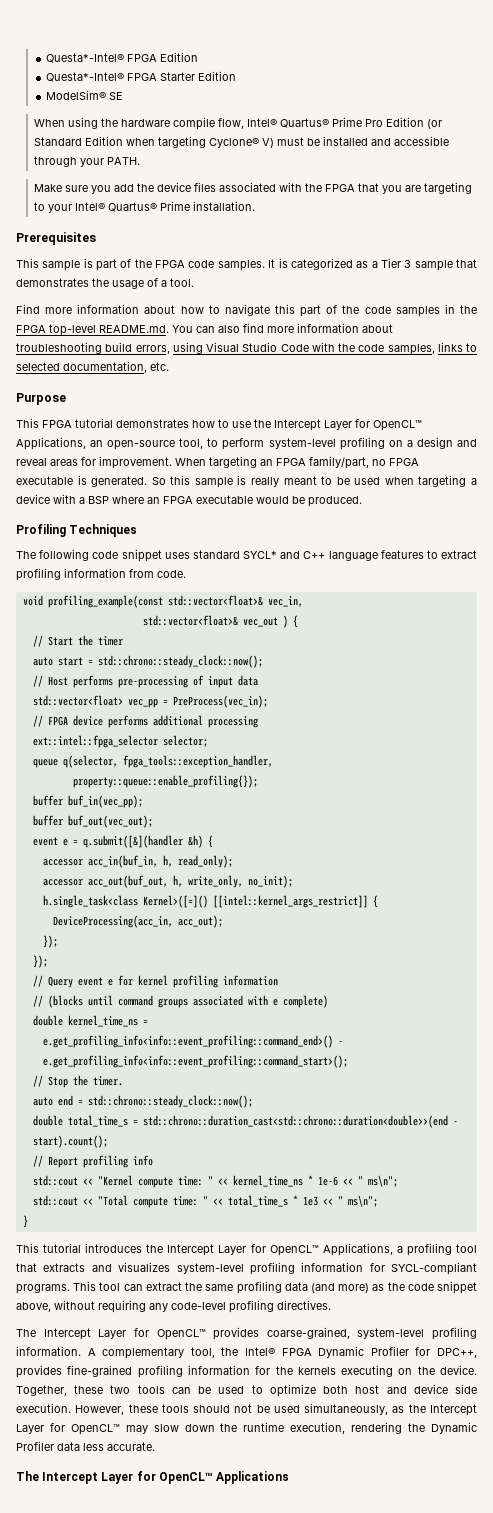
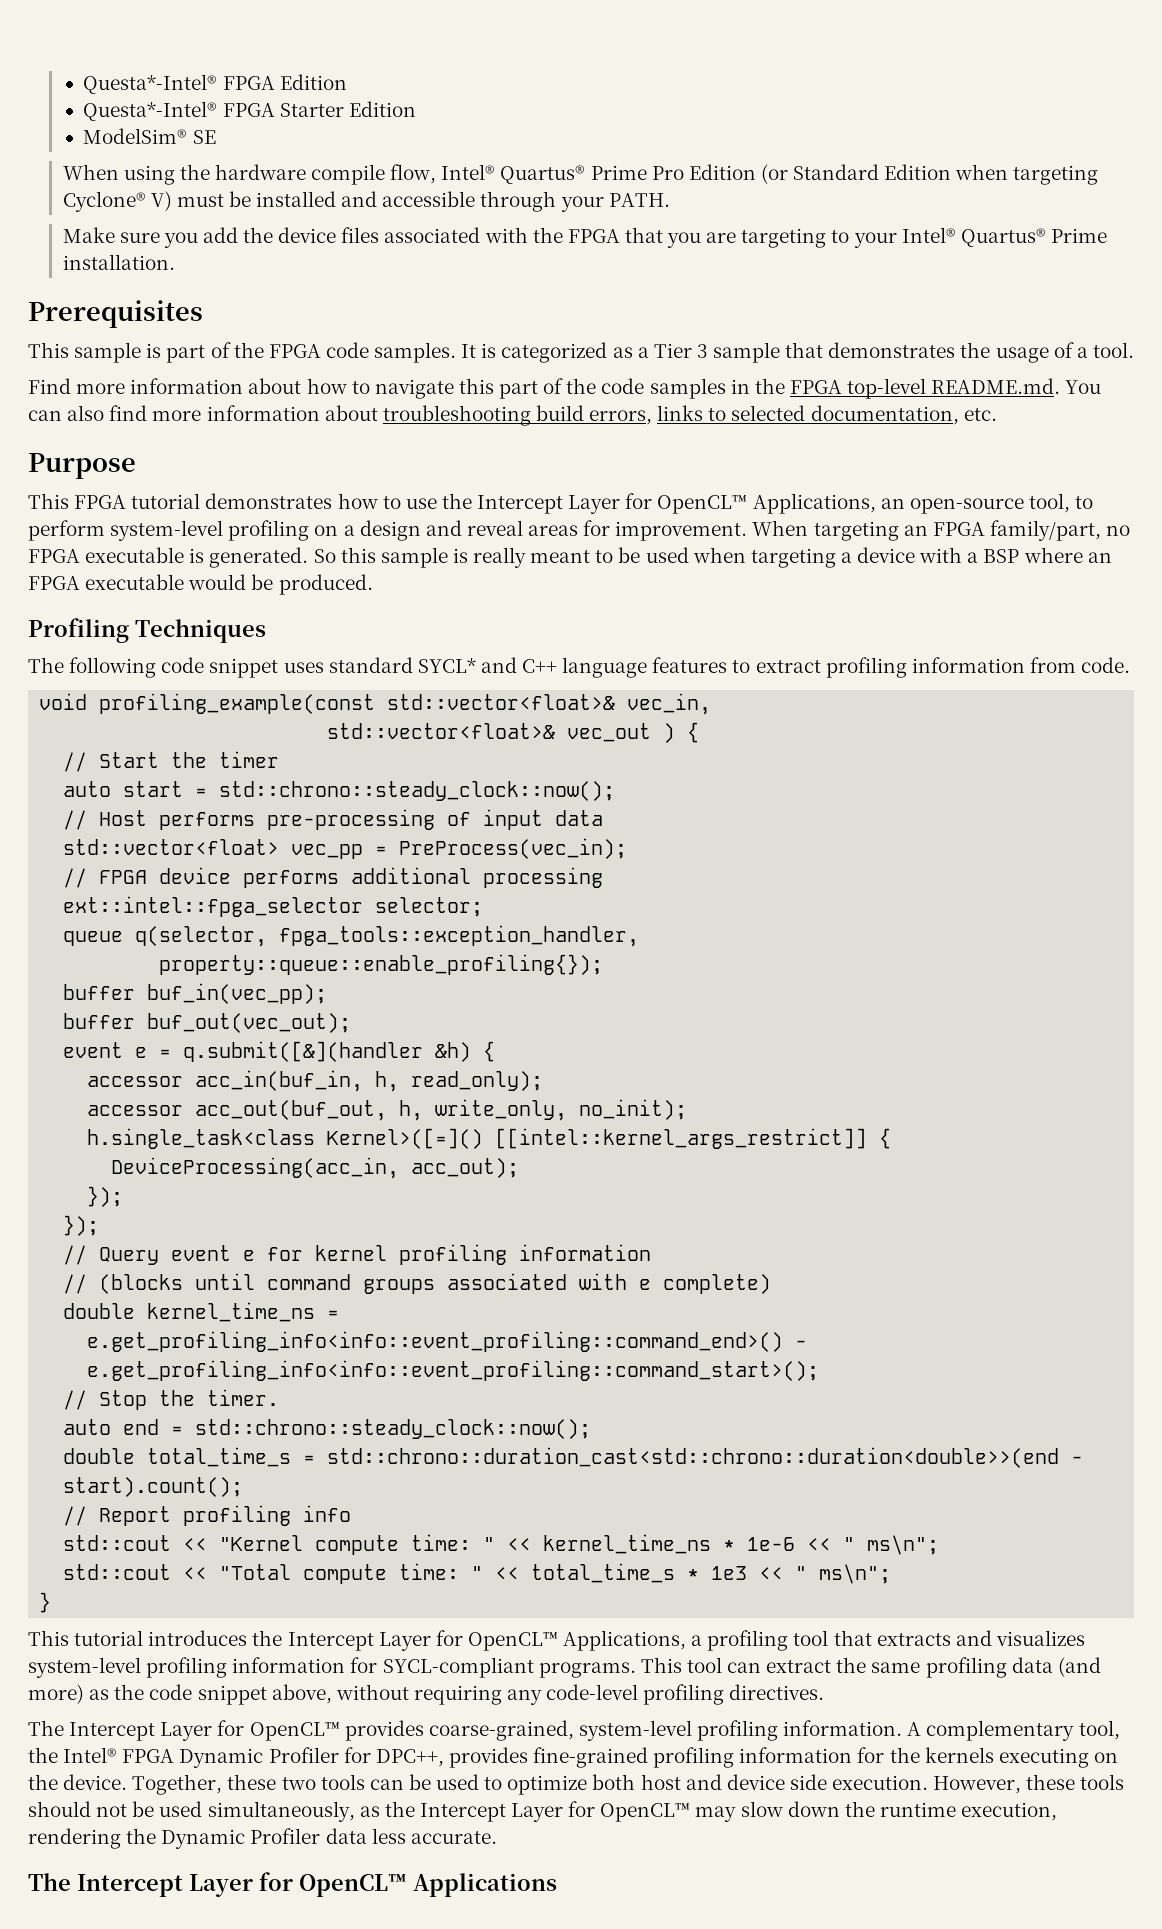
[172,342,435,355] using Visual Studio Code with the code samples, -> (653, 417) none

